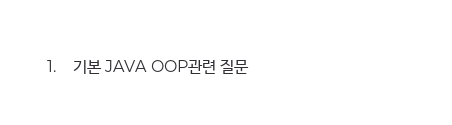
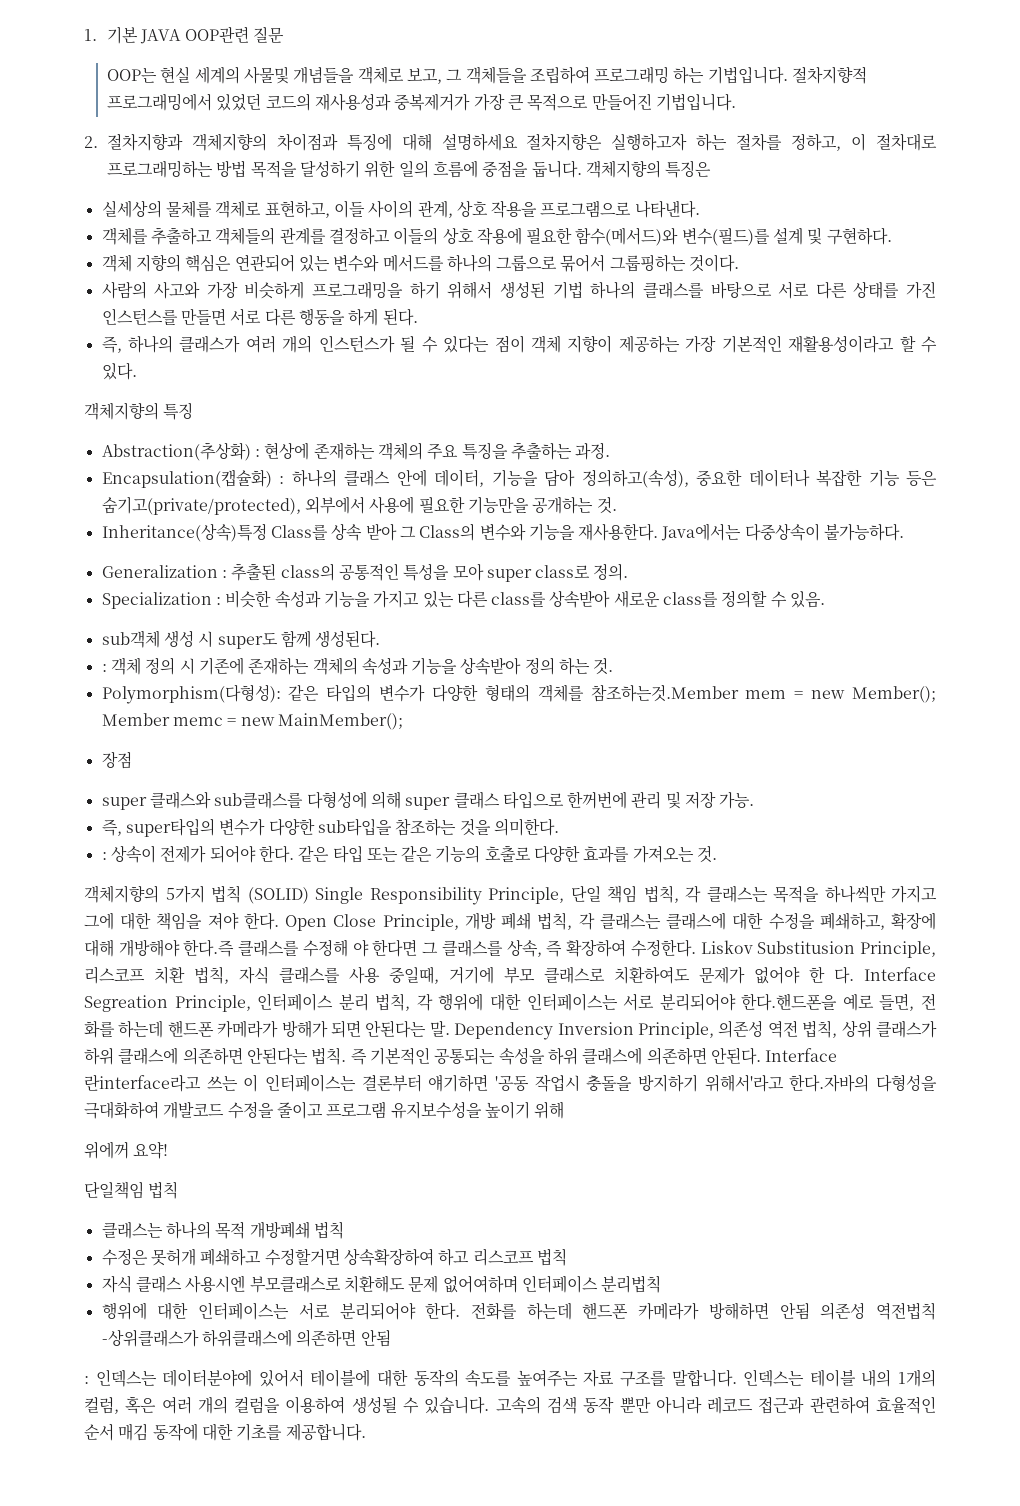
(250, 66) none -> [106,66,868,84] [106,93,736,111] [84,133,937,151] [106,160,712,178] [101,200,700,218] [101,227,892,246] [101,254,740,272] [101,281,936,299] [101,308,418,326] [101,335,938,353] [101,362,137,380] [84,402,194,420] [101,442,611,461] [101,469,937,488] [101,496,617,515] [101,523,905,542] [101,563,629,582] [101,590,826,609] [101,630,381,649] [101,657,614,675] [101,684,937,704] [101,713,403,730] [101,751,132,769] [101,791,755,810] [101,818,559,837] [101,845,718,863] [84,885,937,905] [84,912,937,931] [84,939,937,958] [84,966,936,984] [84,993,936,1012] [84,1020,937,1040] [84,1047,838,1065] [84,1074,937,1092] [84,1101,565,1119] [84,1141,169,1159] [84,1181,179,1199] [101,1221,344,1239] [101,1248,567,1266] [101,1275,662,1293] [101,1302,937,1320] [101,1329,391,1347] [84,1369,937,1387] [84,1396,936,1414] [84,1423,366,1441] // OOP는 현실 세계의 사물및 개념들을 객체로 보고, 그 객체들을 조립하여 프로그래밍 하는 기법입니다. 절차지향적 프로그래밍에서 있었던 코드의 재사용성과 중복제거가 가장 큰 목적으로 만들어진 기법입니다. // 2. 절차지향과 객체지향의 차이점과 특징에 대해 설명하세요 절차지향은 실행하고자 하는 절차를 정하고, 이 절차대로 프로그래밍하는 방법 목적을 달성하기 위한 일의 흐름에 중점을 둡니다. 객체지향의 특징은 // 실세상의 물체를 객체로 표현하고, 이들 사이의 관계, 상호 작용을 프로그램으로 나타낸다. // 객체를 추출하고 객체들의 관계를 결정하고 이들의 상호 작용에 필요한 함수(메서드)와 변수(필드)를 설계 및 구현하다. // 객체 지향의 핵심은 연관되어 있는 변수와 메서드를 하나의 그룹으로 묶어서 그룹핑하는 것이다. // 사람의 사고와 가장 비슷하게 프로그래밍을 하기 위해서 생성된 기법 하나의 클래스를 바탕으로 서로 다른 상태를 가진 인스턴스를 만들면 서로 다른 행동을 하게 된다. // 즉, 하나의 클래스가 여러 개의 인스턴스가 될 수 있다는 점이 객체 지향이 제공하는 가장 기본적인 재활용성이라고 할 수 있다. // 객체지향의 특징 // Abstraction(추상화) : 현상에 존재하는 객체의 주요 특징을 추출하는 과정. // Encapsulation(캡슐화) : 하나의 클래스 안에 데이터, 기능을 담아 정의하고(속성), 중요한 데이터나 복잡한 기능 등은 숨기고(private/protected), 외부에서 사용에 필요한 기능만을 공개하는 것. // Inheritance(상속)특정 Class를 상속 받아 그 Class의 변수와 기능을 재사용한다. Java에서는 다중상속이 불가능하다. // Generalization : 추출된 class의 공통적인 특성을 모아 super class로 정의. // Specialization : 비슷한 속성과 기능을 가지고 있는 다른 class를 상속받아 새로운 class를 정의할 수 있음. // sub객체 생성 시 super도 함께 생성된다. // : 객체 정의 시 기존에 존재하는 객체의 속성과 기능을 상속받아 정의 하는 것. // Polymorphism(다형성): 같은 타입의 변수가 다양한 형태의 객체를 참조하는것.Member mem = new Member(); Member memc = new MainMember(); // 장점 // super 클래스와 sub클래스를 다형성에 의해 super 클래스 타입으로 한꺼번에 관리 및 저장 가능. // 즉, super타입의 변수가 다양한 sub타입을 참조하는 것을 의미한다. // : 상속이 전제가 되어야 한다. 같은 타입 또는 같은 기능의 호출로 다양한 효과를 가져오는 것. // 객체지향의 5가지 법칙 (SOLID) Single Responsibility Principle, 단일 책임 법칙, 각 클래스는 목적을 하나씩만 가지고 그에 대한 책임을 져야 한다. Open Close Principle, 개방 폐쇄 법칙, 각 클래스는 클래스에 대한 수정을 폐쇄하고, 확장에 대해 개방해야 한다.즉 클래스를 수정해 야 한다면 그 클래스를 상속, 즉 확장하여 수정한다. Liskov Substitusion Principle, 리스코프 치환 법칙, 자식 클래스를 사용 중일때, 거기에 부모 클래스로 치환하여도 문제가 없어야 한 다. Interface Segreation Principle, 인터페이스 분리 법칙, 각 행위에 대한 인터페이스는 서로 분리되어야 한다.핸드폰을 예로 들면, 전 화를 하는데 핸드폰 카메라가 방해가 되면 안된다는 말. Dependency Inversion Principle, 의존성 역전 법칙, 상위 클래스가 하위 클래스에 의존하면 안된다는 법칙. 즉 기본적인 공통되는 속성을 하위 클래스에 의존하면 안된다. Interface 란interface라고 쓰는 이 인터페이스는 결론부터 얘기하면 '공동 작업시 충돌을 방지하기 위해서'라고 한다.자바의 다형성을 극대화하여 개발코드 수정을 줄이고 프로그램 유지보수성을 높이기 위해 // 위에꺼 요약! // 단일책임 법칙 // 클래스는 하나의 목적 개방폐쇄 법칙 // 수정은 못허개 폐쇄하고 수정할거면 상속확장하여 하고 리스코프 법칙 // 자식 클래스 사용시엔 부모클래스로 치환해도 문제 없어여하며 인터페이스 분리법칙 // 행위에 대한 인터페이스는 서로 분리되어야 한다. 전화를 하는데 핸드폰 카메라가 방해하면 안됨 의존성 역전법칙 -상위클래스가 하위클래스에 의존하면 안됨 // : 인덱스는 데이터분야에 있어서 테이블에 대한 동작의 속도를 높여주는 자료 구조를 말합니다. 인덱스는 테이블 내의 1개의 컬럼, 혹은 여러 개의 컬럼을 이용하여 생성될 수 있습니다. 고속의 검색 동작 뿐만 아니라 레코드 접근과 관련하여 효율적인 순서 매김 동작에 대한 기초를 제공합니다.

